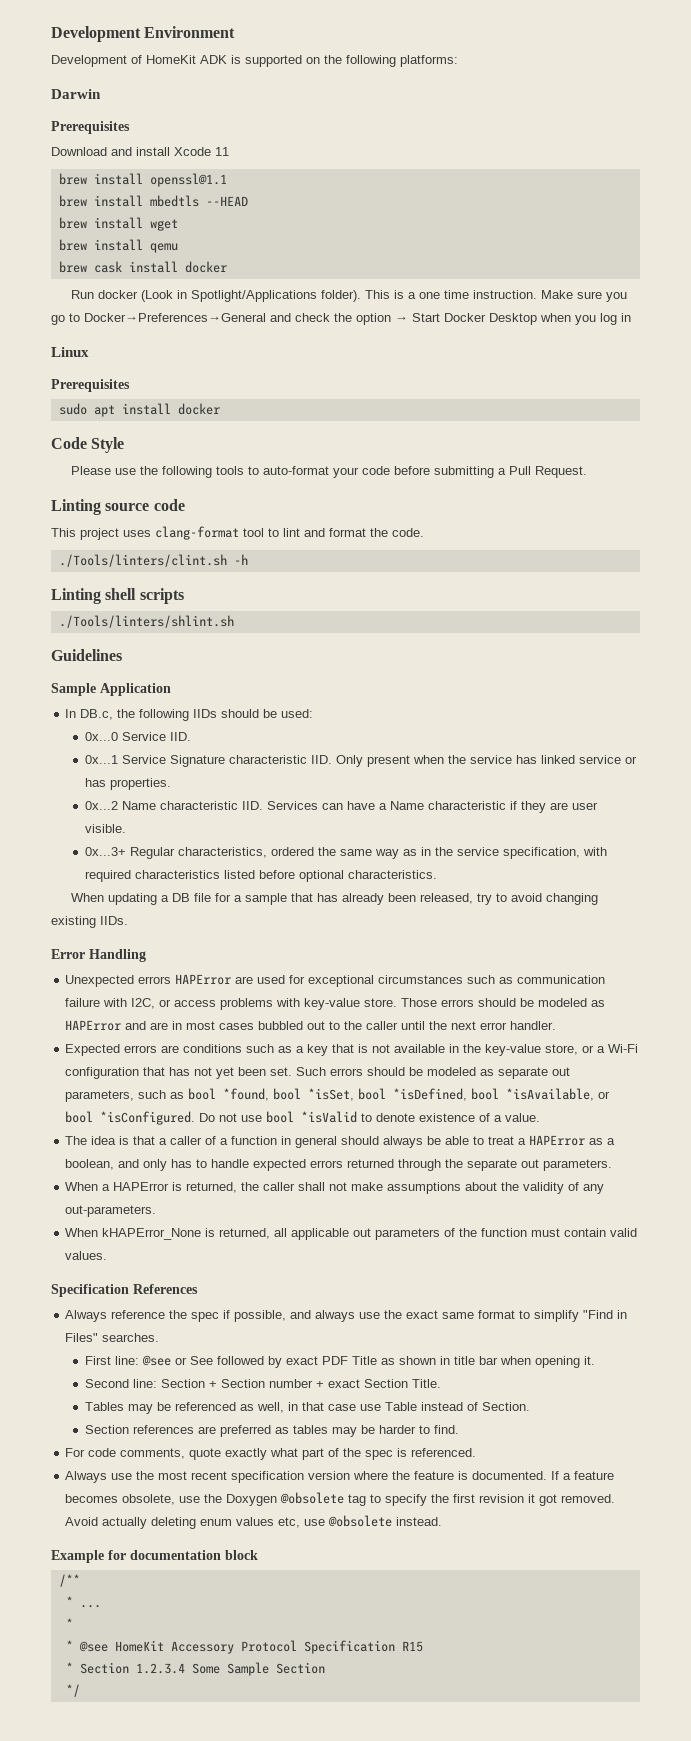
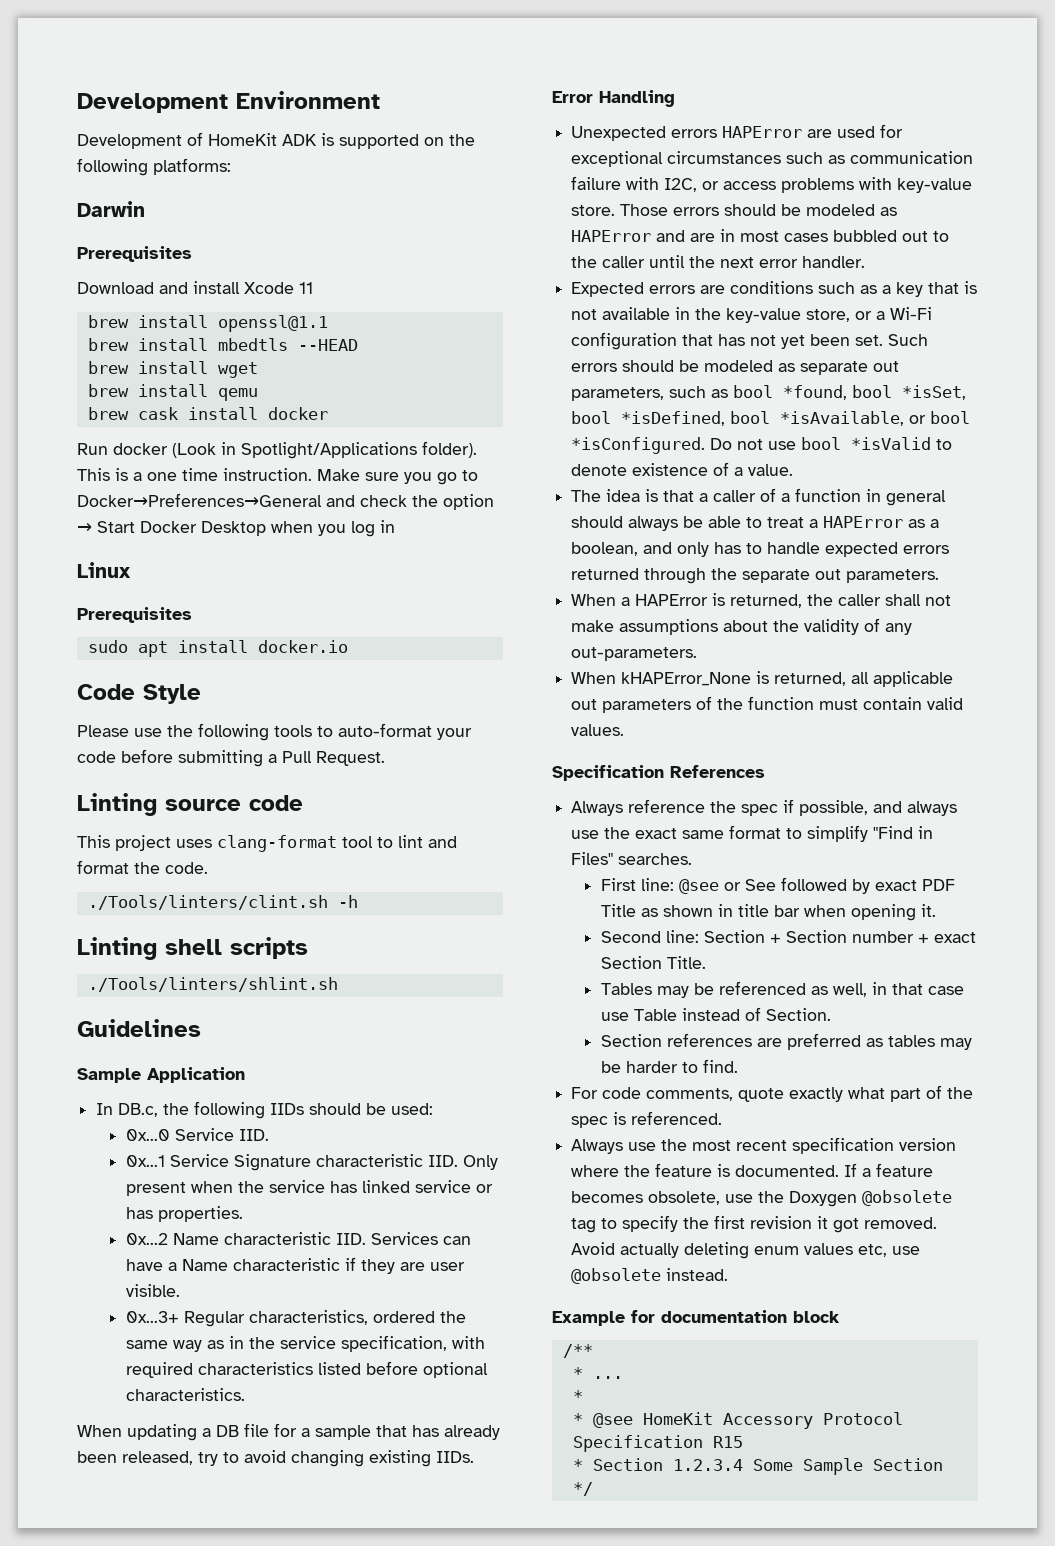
[177,403,220,415] docker -> [257,640,348,653] docker.io

